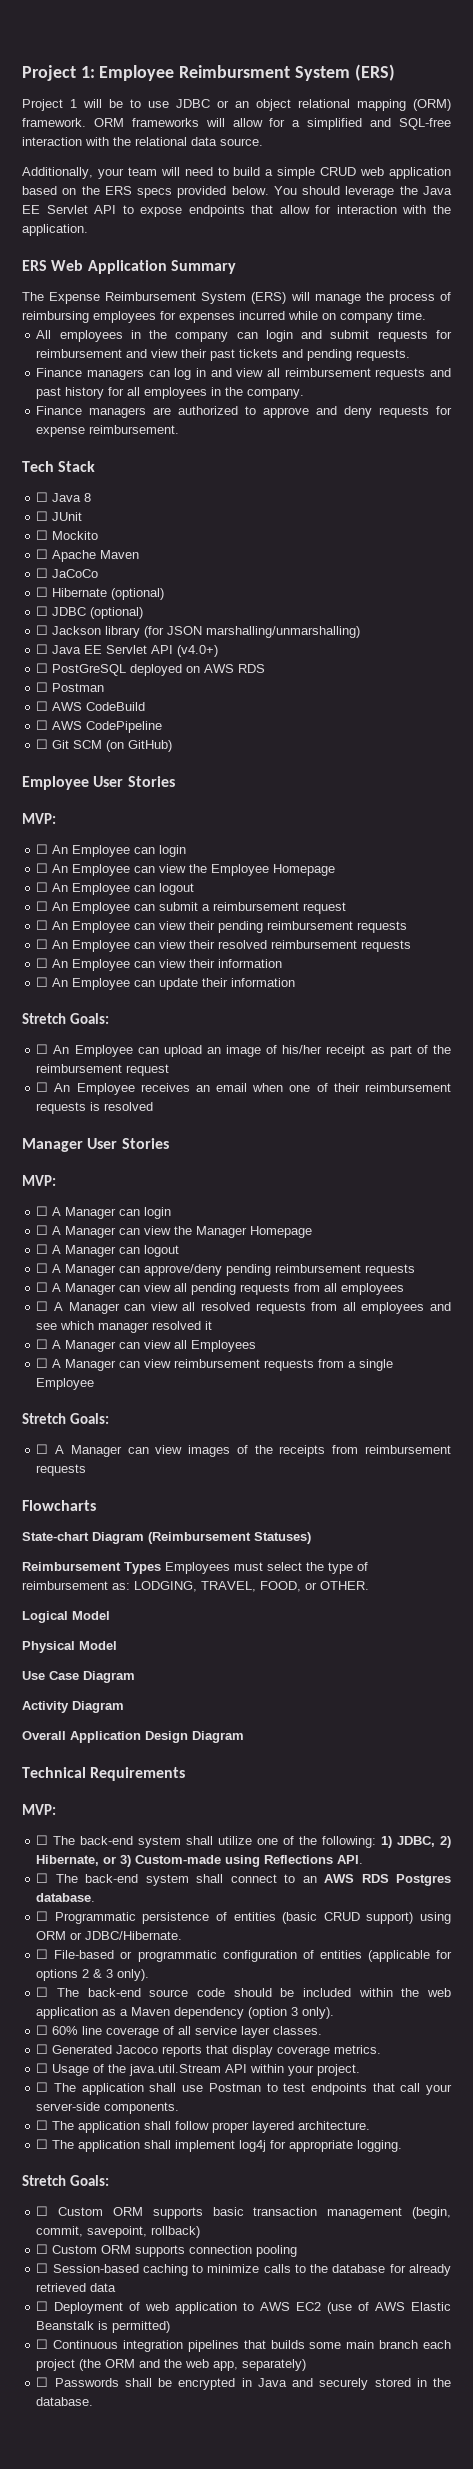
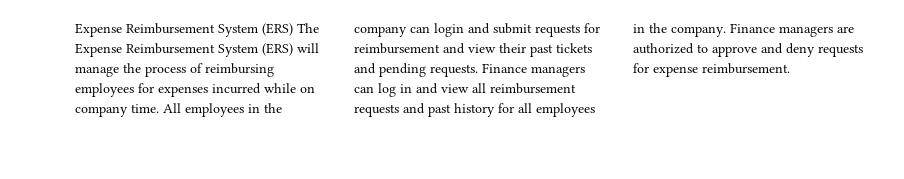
[22,64,395,81] [22,99,451,111] [22,118,452,130] [22,137,263,146] [22,167,452,179] [22,186,452,198] [22,205,452,217] [22,224,88,236] [22,260,236,274] Project 1: Employee Reimbursment System (ERS) // Project 1 will be to use JDBC or an object relational mapping (ORM) framework. ORM frameworks will allow for a simplified and SQL-free interaction with the relational data source. // Additionally, your team will need to build a simple CRUD web application based on the ERS specs provided below. You should leverage the Java EE Servlet API to expose endpoints that allow for interaction with the application. // ERS Web Application Summary // -> [75,23,293,37] Expense Reimbursement System (ERS)
(426, 315) // -> (159, 108) none
(411, 355) // -> (478, 70) none
(305, 394) // -> (726, 31) none
[22,461,96,472] [36,492,92,502] [36,511,83,521] [36,530,99,540] [36,549,140,562] [36,568,99,578] [36,587,165,600] [36,606,144,619] [36,625,361,638] [36,644,219,657] [36,663,266,676] [36,682,105,692] [36,701,146,711] [36,720,163,733] [36,739,173,752] [22,776,175,790] [22,813,56,824] [36,844,187,857] [36,863,336,876] [36,882,195,895] [36,901,347,914] [36,920,408,933] [36,939,412,952] [36,958,283,971] [36,977,296,990] [22,1013,110,1024] [36,1044,451,1057] [36,1064,170,1076] [36,1082,451,1095] [36,1102,154,1114] [22,1138,169,1152] [22,1175,56,1186] [36,1206,172,1219] [36,1225,313,1238] [36,1244,180,1257] [36,1263,416,1276] [36,1282,405,1295] [36,1301,451,1314] [36,1321,213,1333] [36,1339,257,1352] [36,1358,394,1371] [36,1378,95,1390] [22,1413,110,1424] [36,1444,451,1457] [36,1464,87,1476] [22,1500,96,1511] [22,1532,311,1544] [22,1562,368,1574] [22,1581,369,1592] [22,1611,110,1623] [22,1641,117,1653] [22,1671,135,1683] [22,1701,124,1713] [22,1731,244,1743] [22,1767,186,1781] [22,1804,56,1815] [36,1835,452,1848] [36,1855,364,1867] [36,1873,452,1886] [36,1893,96,1902] [36,1911,451,1924] [36,1931,183,1940] [36,1949,452,1962] [36,1969,150,1981] [36,1987,452,1997] [36,2007,335,2019] [36,2025,323,2038] [36,2044,382,2057] [36,2063,361,2076] [36,2082,452,2095] [36,2102,180,2114] [36,2120,371,2133] [36,2139,403,2152] [22,2175,110,2186] [36,2206,451,2219] [36,2226,201,2238] [36,2244,298,2257] [36,2263,451,2276] [36,2283,117,2292] [36,2301,452,2314] [36,2321,171,2333] [36,2339,451,2352] [36,2359,307,2371] [36,2377,452,2390] [36,2397,94,2406] // Tech Stack // ☐ Java 8 // ☐ JUnit // ☐ Mockito // ☐ Apache Maven // ☐ JaCoCo // ☐ Hibernate (optional) // ☐ JDBC (optional) // ☐ Jackson library (for JSON marshalling/unmarshalling) // ☐ Java EE Servlet API (v4.0+) // ☐ PostGreSQL deployed on AWS RDS // ☐ Postman // ☐ AWS CodeBuild // ☐ AWS CodePipeline // ☐ Git SCM (on GitHub) // Employee User Stories // MVP: // ☐ An Employee can login // ☐ An Employee can view the Employee Homepage // ☐ An Employee can logout // ☐ An Employee can submit a reimbursement request // ☐ An Employee can view their pending reimbursement requests // ☐ An Employee can view their resolved reimbursement requests // ☐ An Employee can view their information // ☐ An Employee can update their information // Stretch Goals: // ☐ An Employee can upload an image of his/her receipt as part of the reimbursement request // ☐ An Employee receives an email when one of their reimbursement requests is resolved // Manager User Stories // MVP: // ☐ A Manager can login // ☐ A Manager can view the Manager Homepage // ☐ A Manager can logout // ☐ A Manager can approve/deny pending reimbursement requests // ☐ A Manager can view all pending requests from all employees // ☐ A Manager can view all resolved requests from all employees and see which manager resolved it // ☐ A Manager can view all Employees // ☐ A Manager can view reimbursement requests from a single Employee // Stretch Goals: // ☐ A Manager can view images of the receipts from reimbursement requests // Flowcharts // State-chart Diagram (Reimbursement Statuses) // Reimbursement Types Employees must select the type of reimbursement as: LODGING, TRAVEL, FOOD, or OTHER. // Logical Model // Physical Model // Use Case Diagram // Activity Diagram // Overall Application Design Diagram // Technical Requirements // MVP: // ☐ The back-end system shall utilize one of the following: 1) JDBC, 2) Hibernate, or 3) Custom-made using Reflections API. // ☐ The back-end system shall connect to an AWS RDS Postgres database. // ☐ Programmatic persistence of entities (basic CRUD support) using ORM or JDBC/Hibernate. // ☐ File-based or programmatic configuration of entities (applicable for options 2 & 3 only). // ☐ The back-end source code should be included within the web application as a Maven dependency (option 3 only). // ☐ 60% line coverage of all service layer classes. // ☐ Generated Jacoco reports that display coverage metrics. // ☐ Usage of the java.util.Stream API within your project. // ☐ The application shall use Postman to test endpoints that call your server-side components. // ☐ The application shall follow proper layered architecture. // ☐ The application shall implement log4j for appropriate logging. // Stretch Goals: // ☐ Custom ORM supports basic transaction management (begin, commit, savepoint, rollback) // ☐ Custom ORM supports connection pooling // ☐ Session-based caching to minimize calls to the database for already retrieved data // ☐ Deployment of web application to AWS EC2 (use of AWS Elastic Beanstalk is permitted) // ☐ Continuous integration pipelines that builds some main branch each project (the ORM and the web app, separately) // ☐ Passwords shall be encrypted in Java and securely stored in the database. -> (790, 68) none

